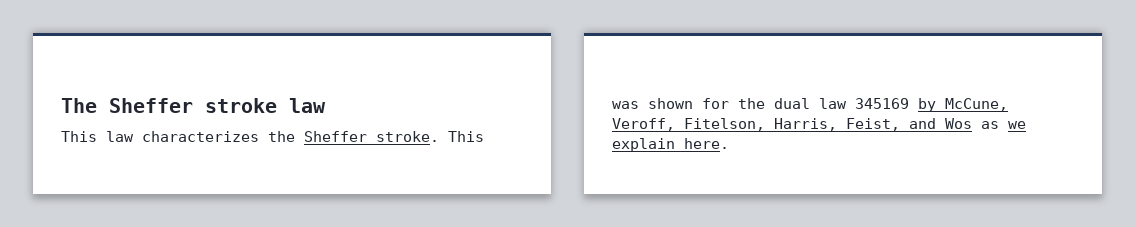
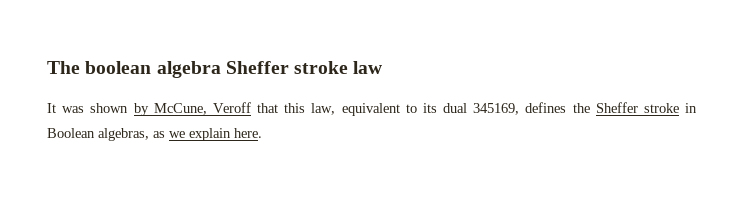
(97, 105) none -> [85,61,221,78] boolean algebra
[61,131,484,142] [612,98,1008,112] [612,118,972,131] This law characterizes the Sheffer stroke. This was shown for the dual law 345169 by McCune, Veroff, Fitelson, Harris, Feist, and Wos -> [47,102,697,116] [47,128,149,141] It was shown by McCune, Veroff that this law, equivalent to its dual 345169, defines the Sheffer stroke in Boolean algebras,

